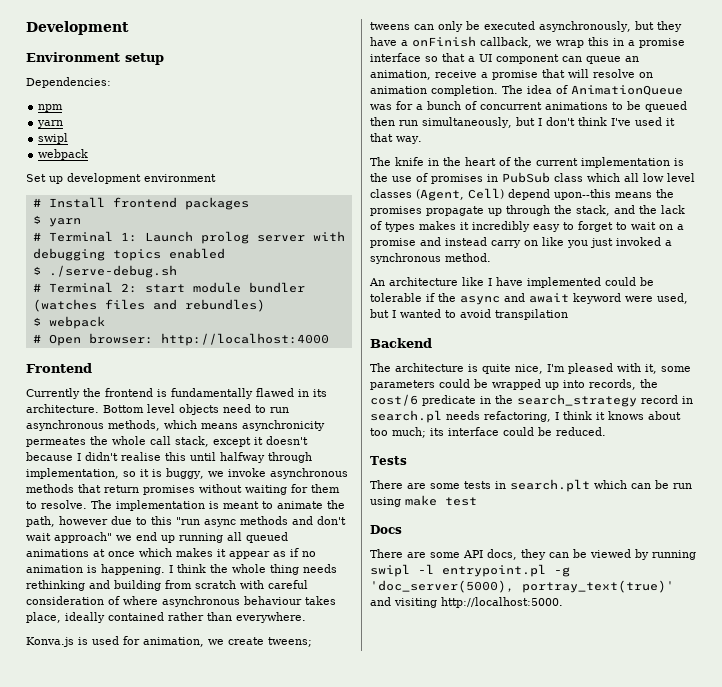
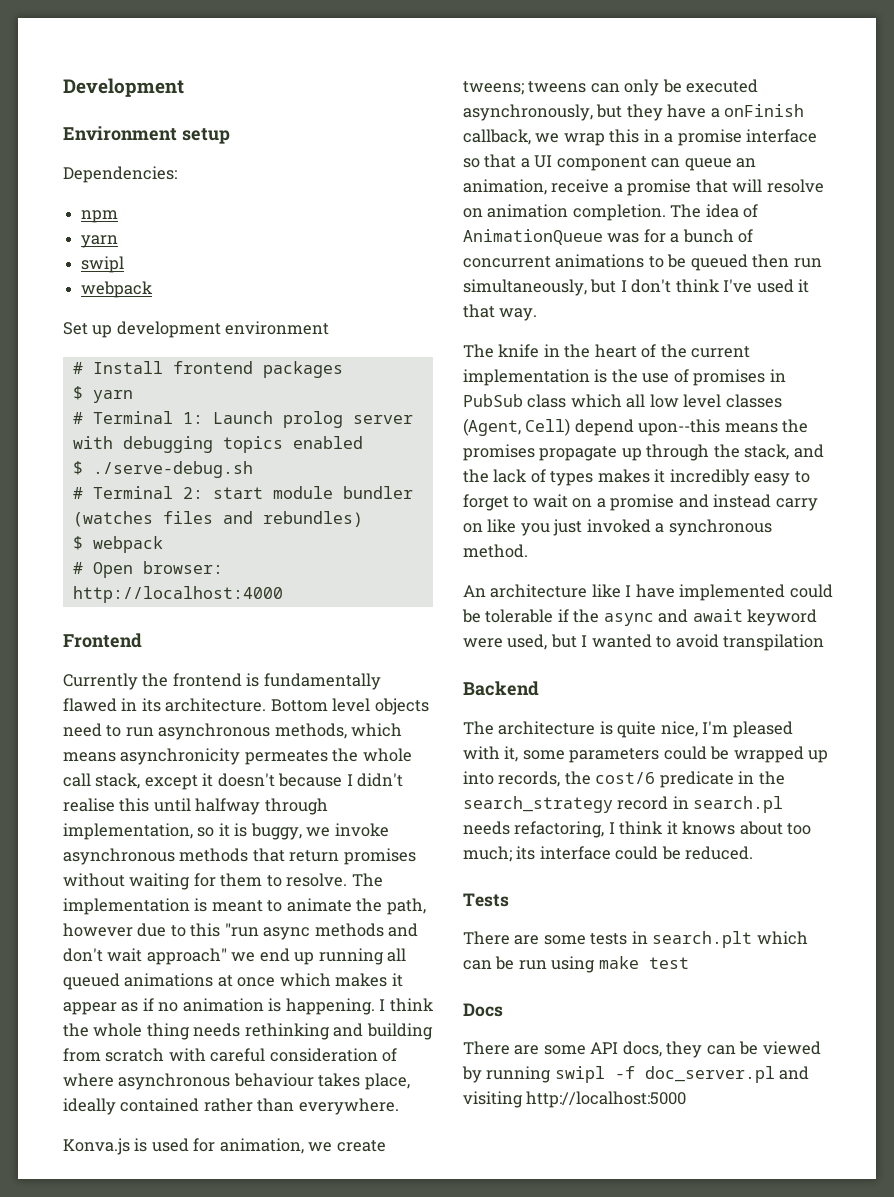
[418,564,570,577] [370,580,674,593] -l entrypoint.pl -g 'doc_server(5000), portray_text(true)' -> [614,1066,775,1083] -f doc_server.pl
[441,597,563,608] http://localhost:5000. -> [526,1091,687,1108] http://localhost:5000

